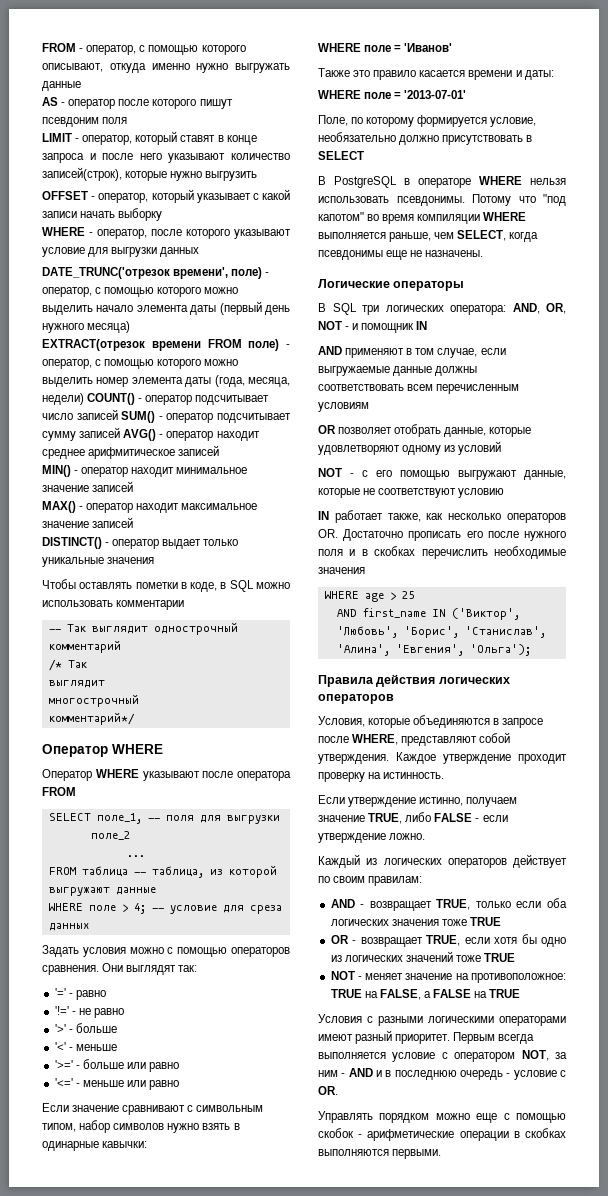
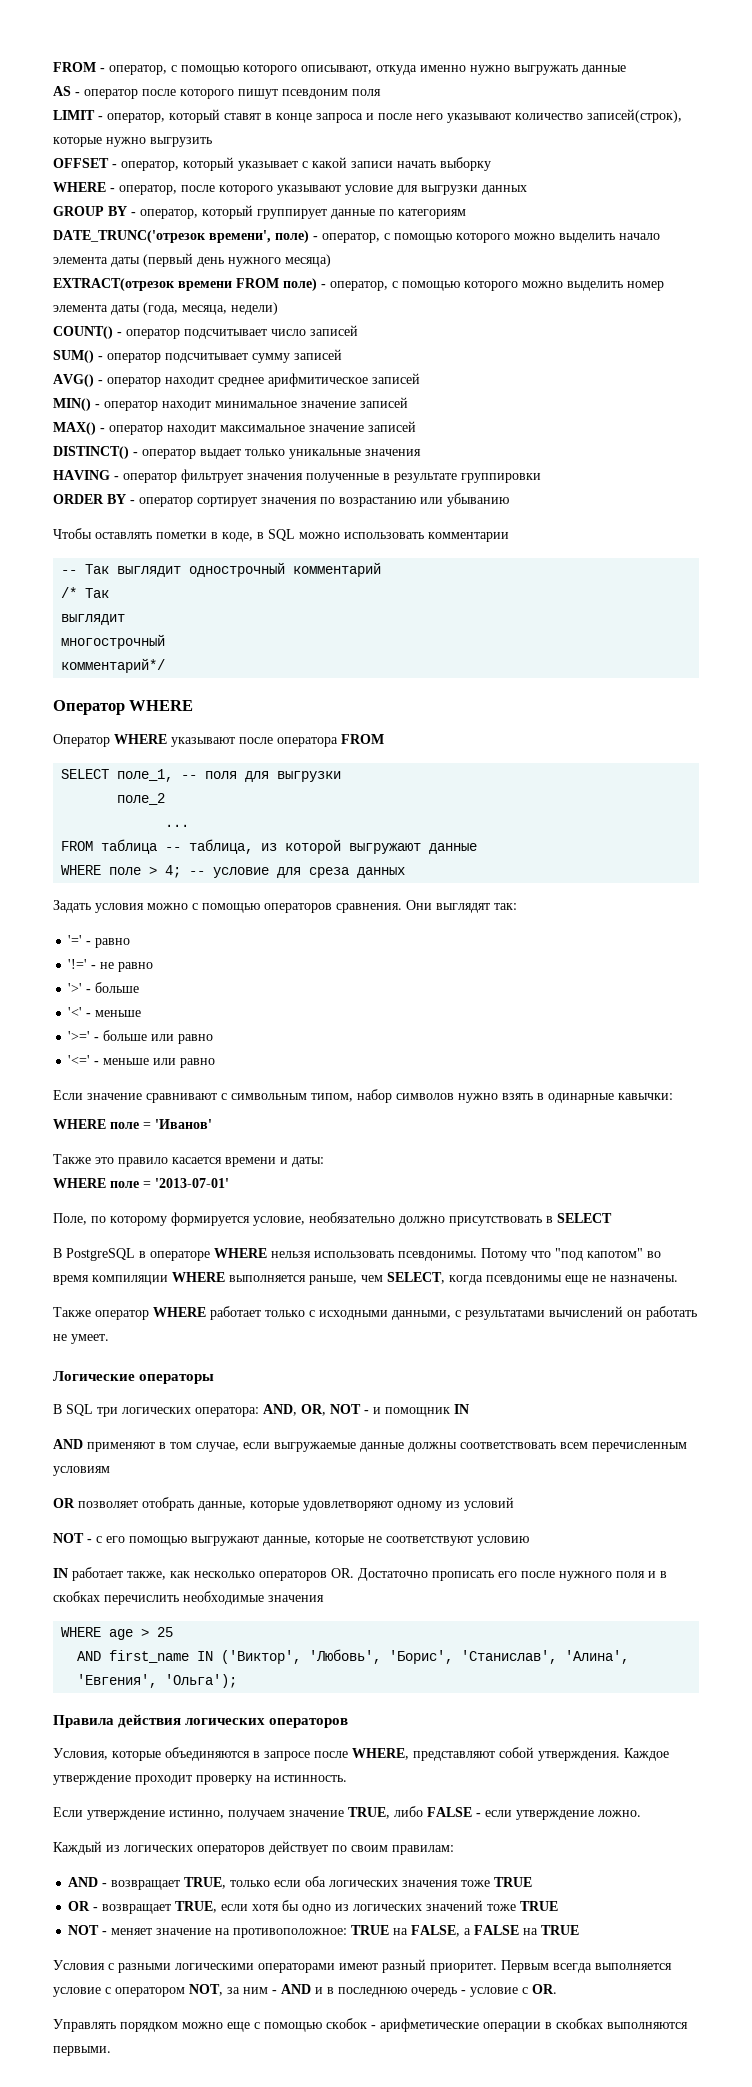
(200, 252) none -> [53,205,466,219] // GROUP BY - оператор, который группирует данные по категориям
(84, 399) none -> (278, 308) //
(118, 414) none -> (358, 330) //
(121, 432) none -> (342, 354) //
(155, 560) none -> [53,469,541,483] [53,493,509,507] // HAVING - оператор фильтрует значения полученные в результате группировки // ORDER BY - оператор сортирует значения по возрастанию или убыванию
(484, 253) none -> [53,1306,697,1320] [53,1334,109,1344] // Также оператор WHERE работает только с исходными данными, с результатами вычислений он работать не умеет.

